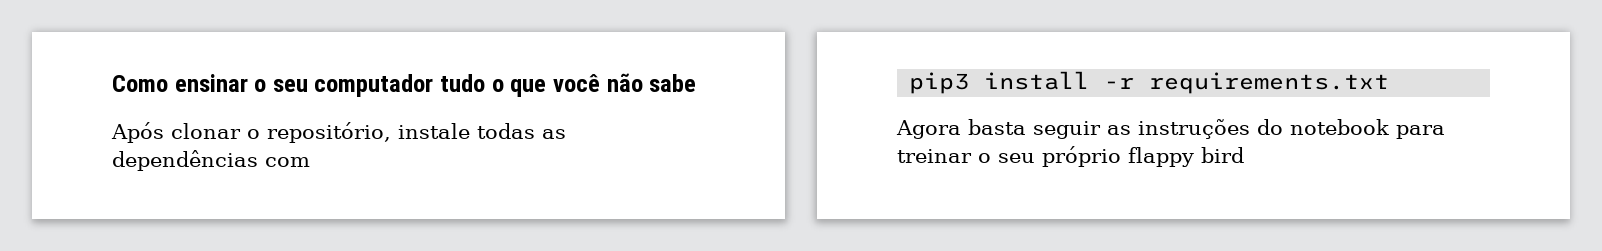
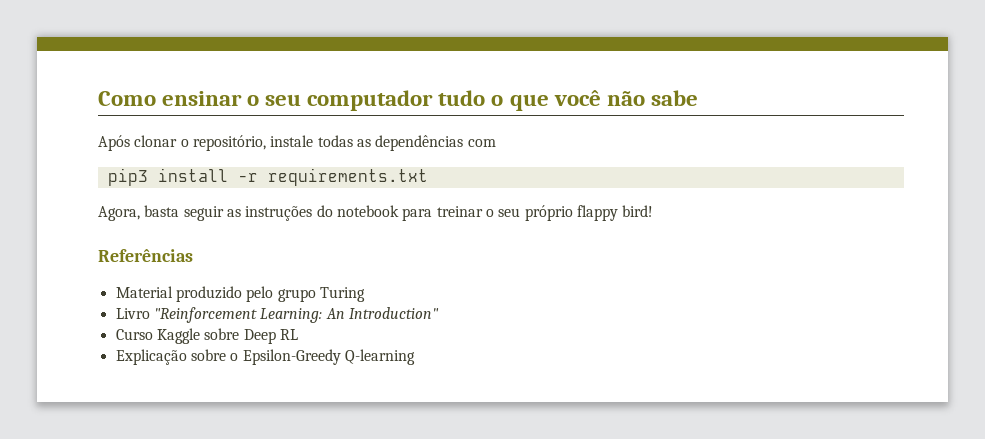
[896,120,961,139] Agora -> [98,206,140,221] Agora,
[1201,147,1244,163] bird -> [622,205,654,217] [98,249,193,262] [115,286,365,302] [115,307,439,323] [115,328,298,344] [115,349,415,365] bird! // Referências // Material produzido pelo grupo Turing // Livro "Reinforcement Learning: An Introduction" // Curso Kaggle sobre Deep RL // Explicação sobre o Epsilon-Greedy Q-learning

